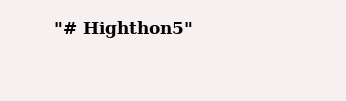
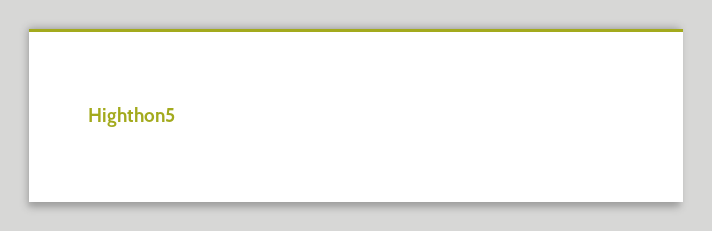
[54,21,193,38] "# Highthon5" -> [88,107,175,127] Highthon5

